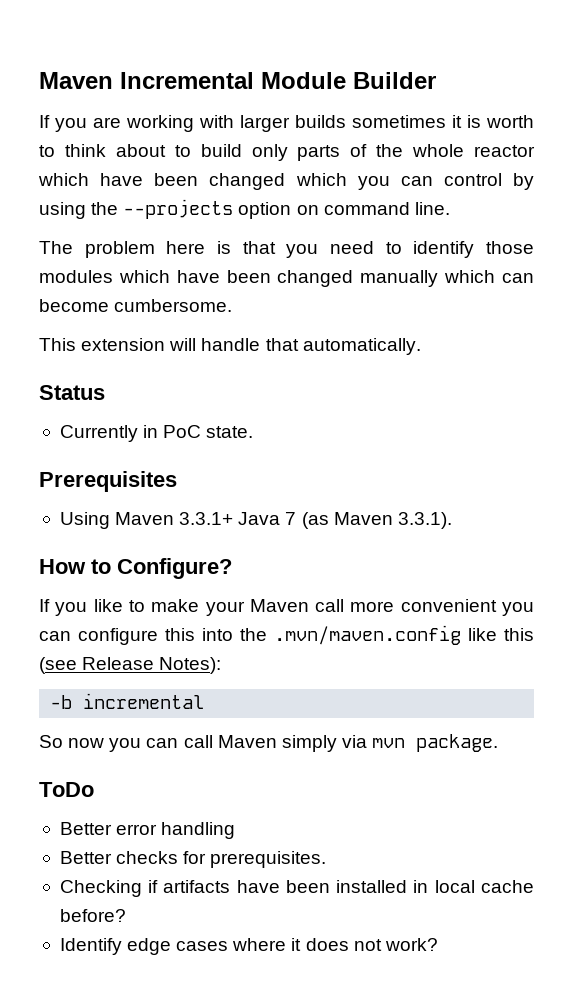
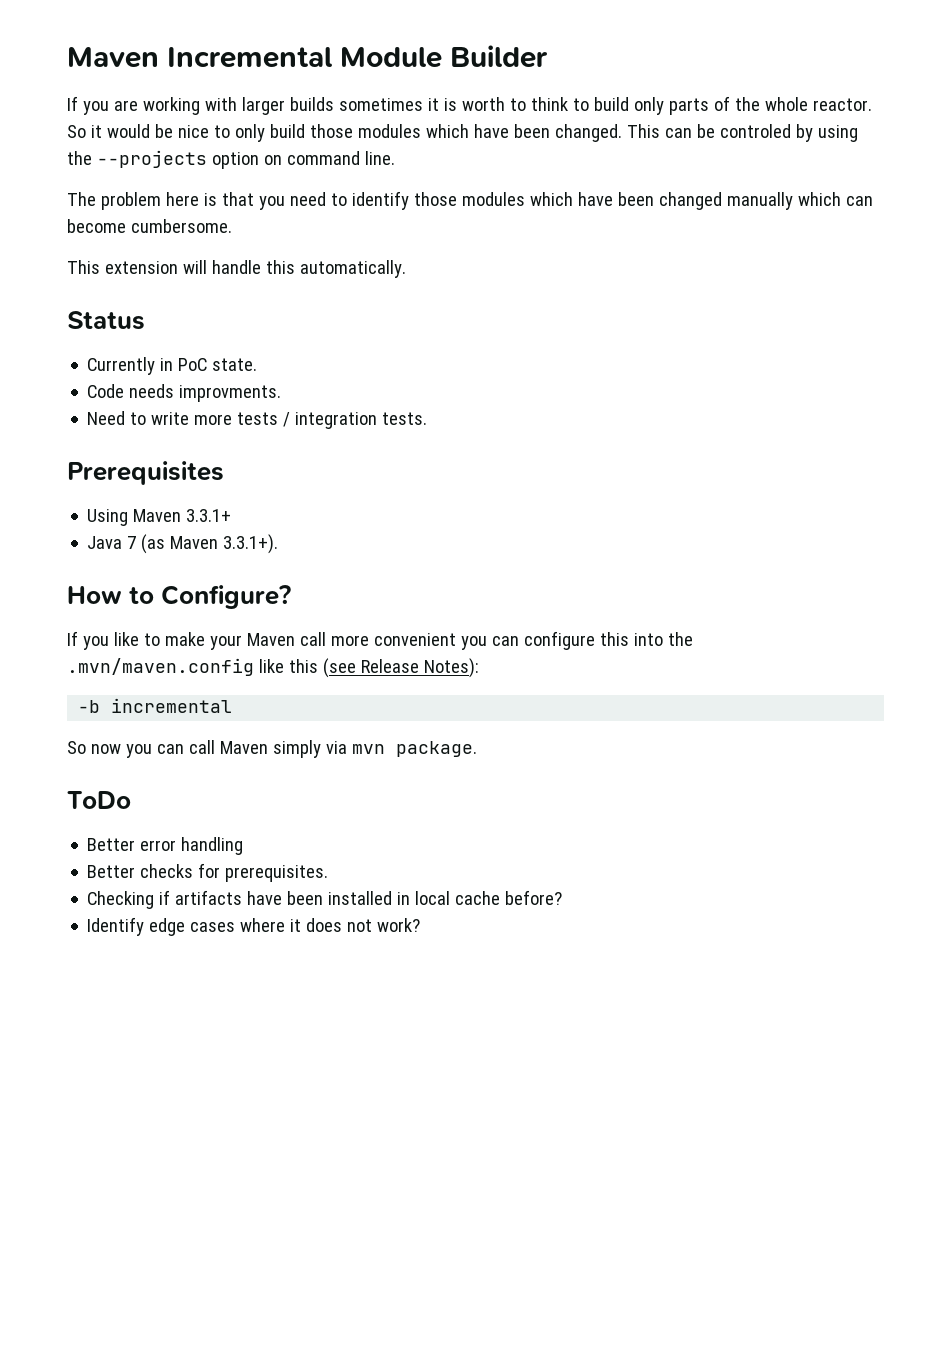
[115,144,166,157] about -> (568, 104) none
[473,145,535,157] [38,173,502,190] reactor which have been changed which you can control -> [812,98,872,111] [67,124,791,142] reactor. So it would be nice to only build those modules which have been changed. This can be controled
[265,338,299,351] that -> [265,260,295,274] this
(254, 432) none -> [87,384,282,402] [87,411,428,429] // Code needs improvments. // Need to write more tests / integration tests.
(234, 518) none -> (232, 515) //
[397,512,452,529] 3.3.1). -> [223,534,279,554] 3.3.1+).

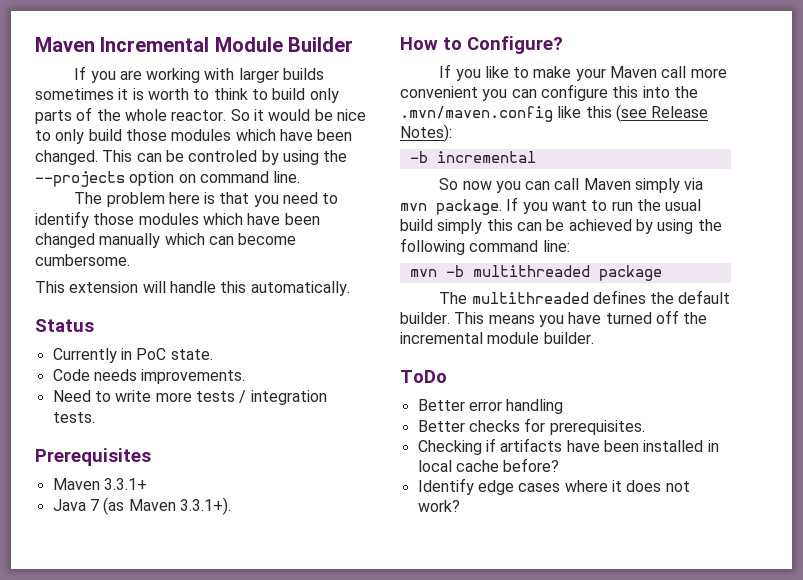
[179,385,282,402] improvments. -> [141,369,246,384] improvements.
[87,509,129,526] Using -> (151, 457) none
(477, 749) none -> [506,197,702,214] [400,219,722,234] [400,238,570,255] [409,265,662,281] [439,290,731,304] [400,310,708,327] [400,332,594,344] If you want to run the usual build simply this can be achieved by using the following command line: // mvn -b multithreaded package // The multithreaded defines the default builder. This means you have turned off the incremental module builder.

